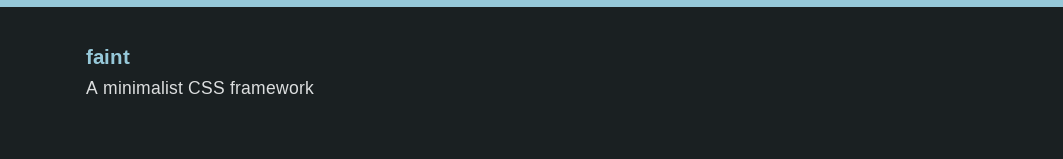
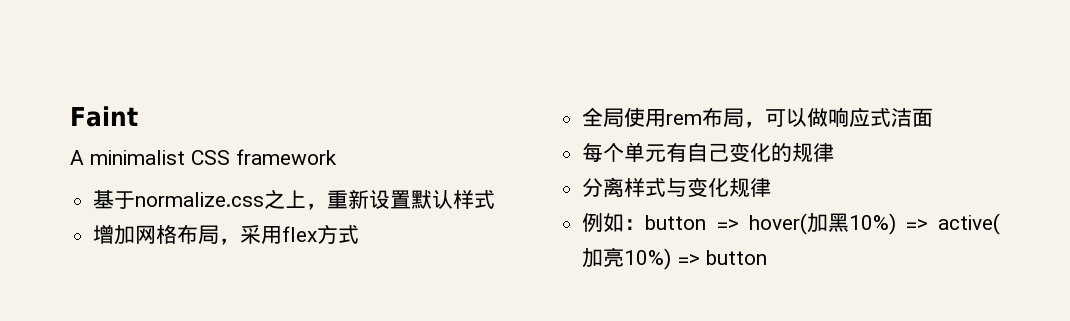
[86,49,130,64] faint -> [70,106,138,127] Faint
(314, 87) none -> [93,189,496,210] [93,224,360,245] [582,107,934,128] [582,142,835,163] [582,177,772,198] [582,213,1000,235] [582,247,768,270] // 基于normalize.css之上，重新设置默认样式 // 增加网格布局，采用flex方式 // 全局使用rem布局，可以做响应式洁面 // 每个单元有自己变化的规律 // 分离样式与变化规律 // 例如：button => hover(加黑10%) => active(加亮10%) => button

